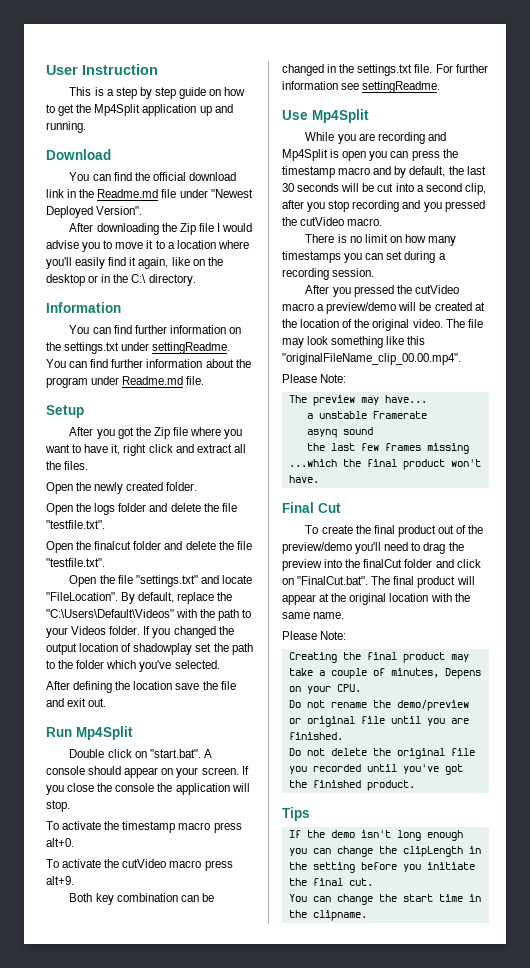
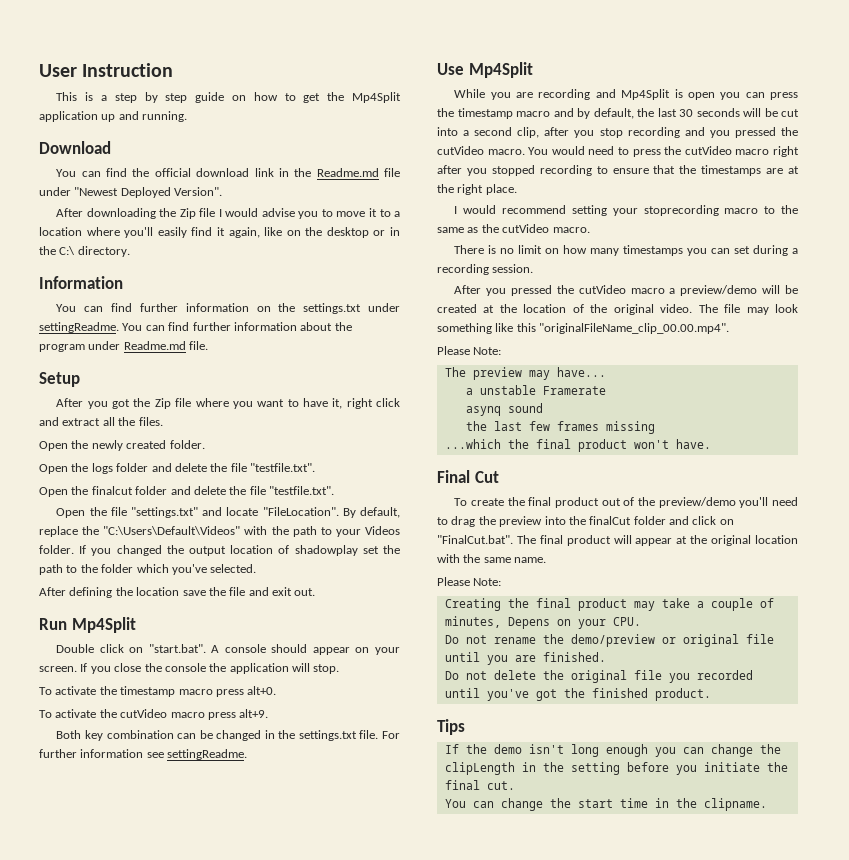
(383, 222) none -> [528,146,799,157] [437,165,799,176] [437,184,517,195] [454,205,798,216] [437,224,590,233] You would need to press the cutVideo macro right after you stopped recording to ensure that the timestamps are at the right place. // I would recommend setting your stoprecording macro to the same as the cutVideo macro.

